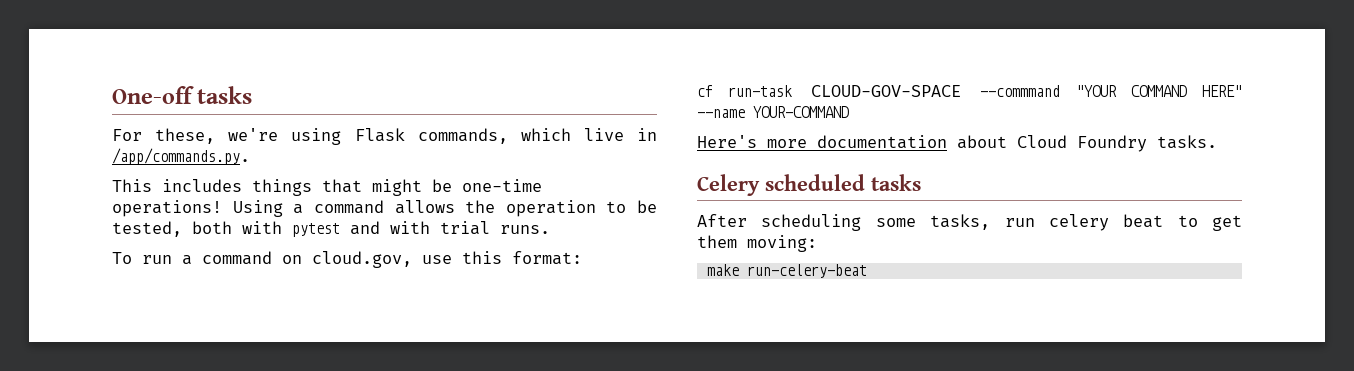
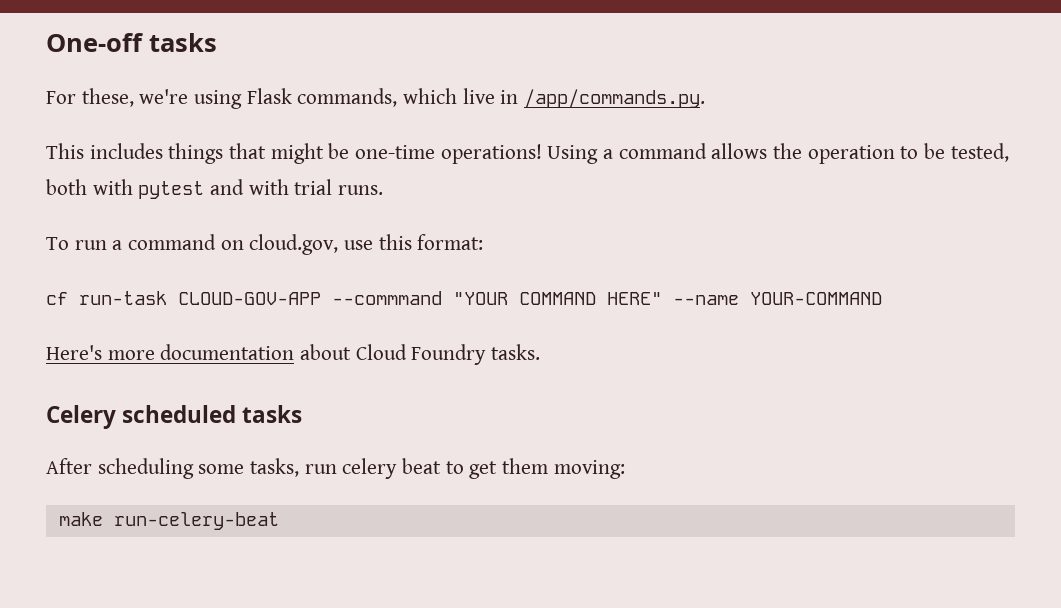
[811,85,962,97] CLOUD-GOV-SPACE -> [178,292,321,305] CLOUD-GOV-APP

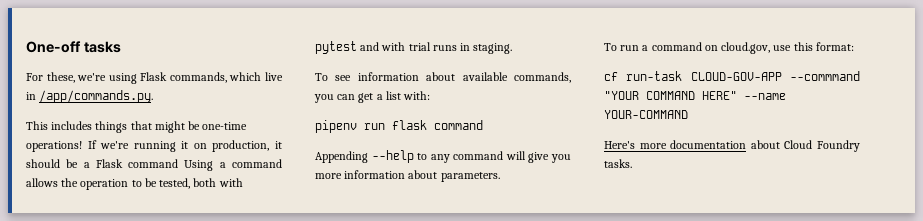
(542, 154) none -> [87,140,283,152] [26,159,179,168] If we're running it on production, it should be a Flask command
[338,185,384,195] runs. -> [432,43,513,54] [315,72,571,83] [314,91,431,103] [315,120,483,133] [315,150,571,163] [315,170,500,182] runs in staging. // To see information about available commands, you can get a list with: // pipenv run flask command // Appending --help to any command will give you more information about parameters.
[46,405,303,429] [46,458,625,479] [58,512,279,530] // Celery scheduled tasks // After scheduling some tasks, run celery beat to get them moving: // make run-celery-beat -> (632, 163) none

